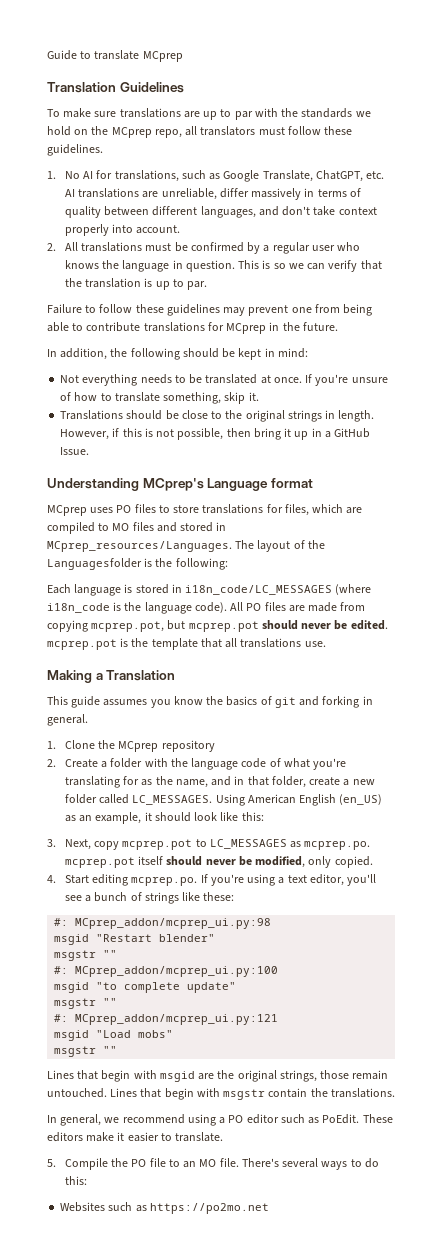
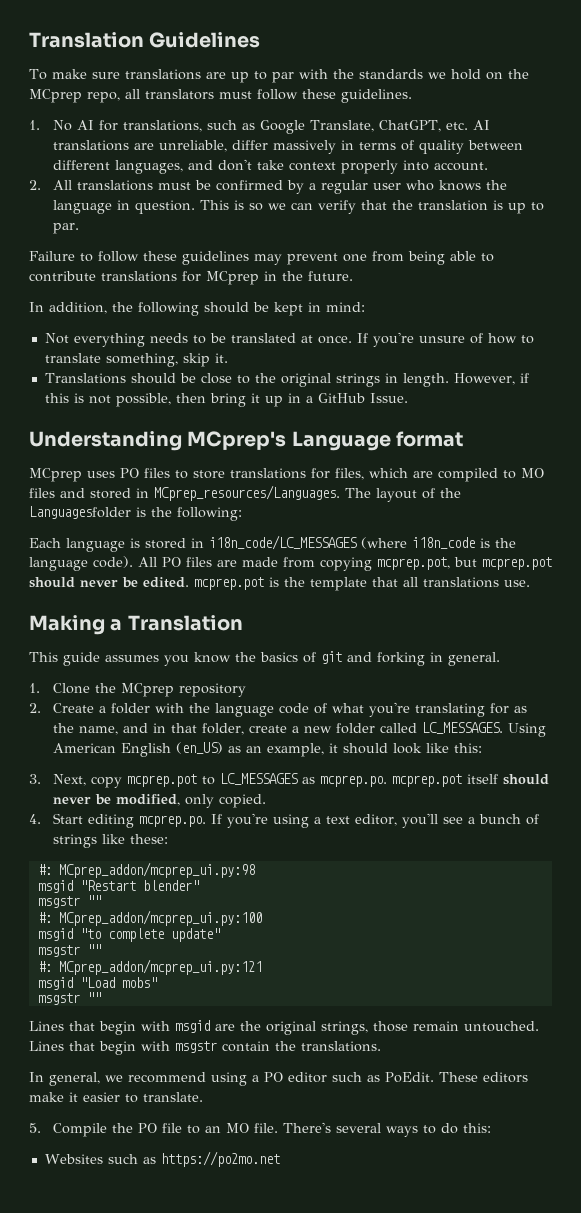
[47,50,183,62] Guide to translate MCprep // -> (29, 40) none

